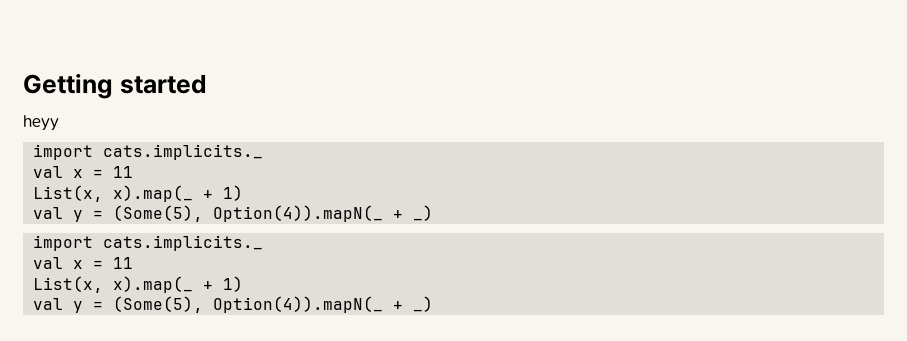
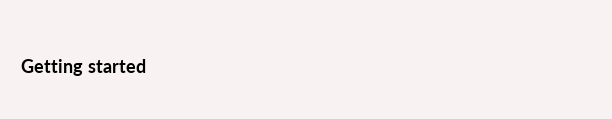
[23,115,59,131] [33,144,264,160] [33,166,134,178] [33,185,244,202] [33,205,434,222] [33,235,264,251] [33,257,134,269] [33,276,244,293] [33,296,434,313] // heyy // import cats.implicits._ // val x = 11 // List(x, x).map(_ + 1) // val y = (Some(5), Option(4)).mapN(_ + _) // import cats.implicits._ // val x = 11 // List(x, x).map(_ + 1) // val y = (Some(5), Option(4)).mapN(_ + _) -> (146, 66) none

